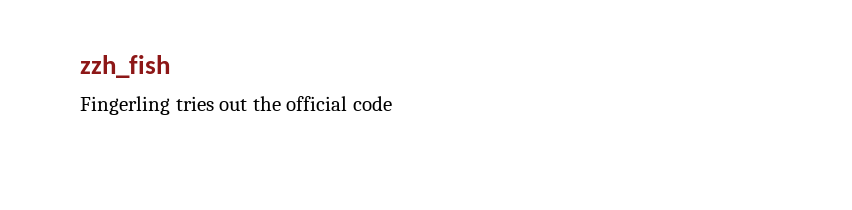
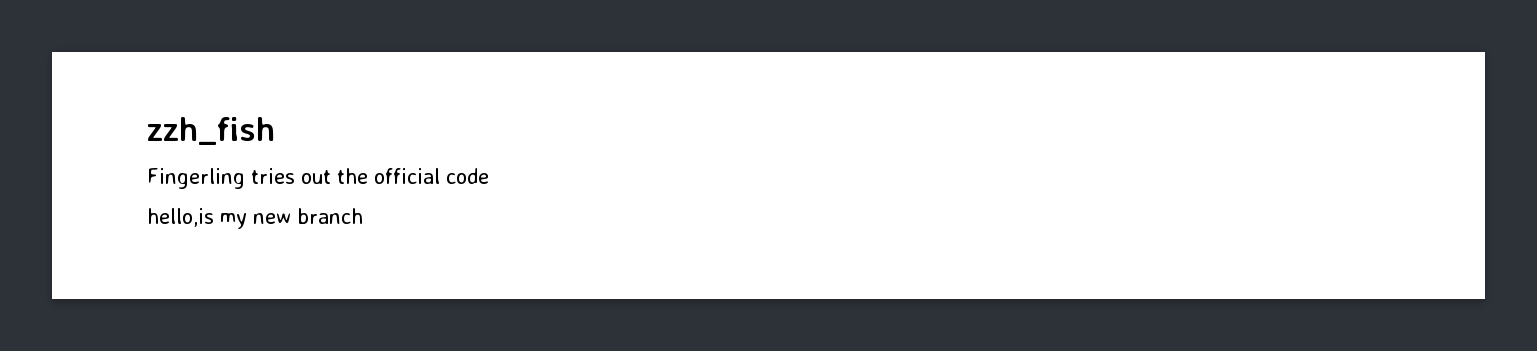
(392, 103) none -> [147,208,363,229] // hello,is my new branch

